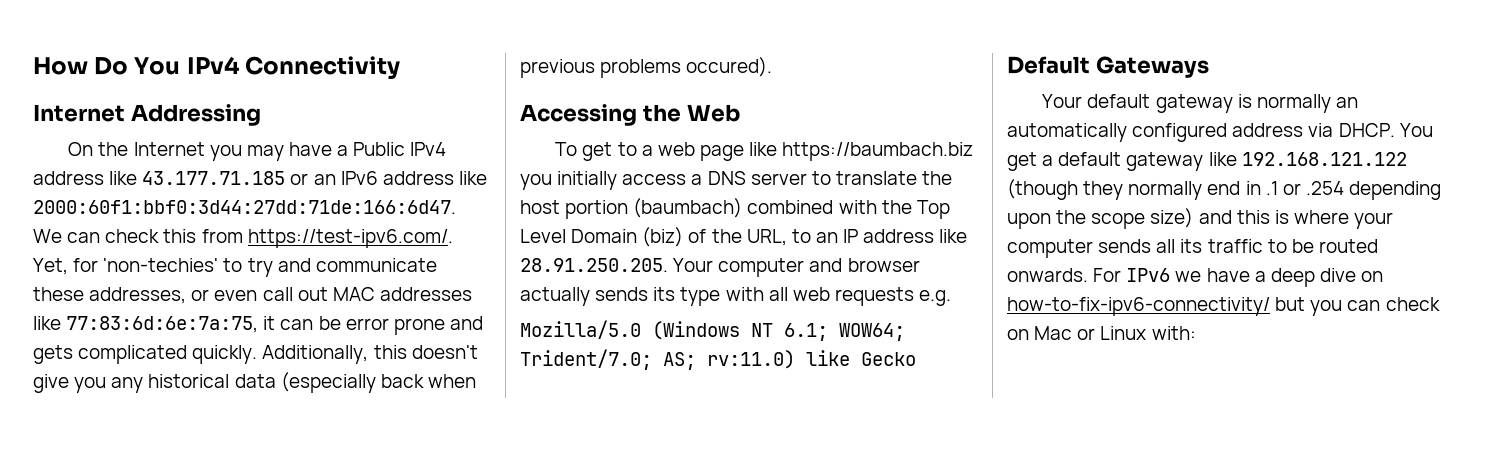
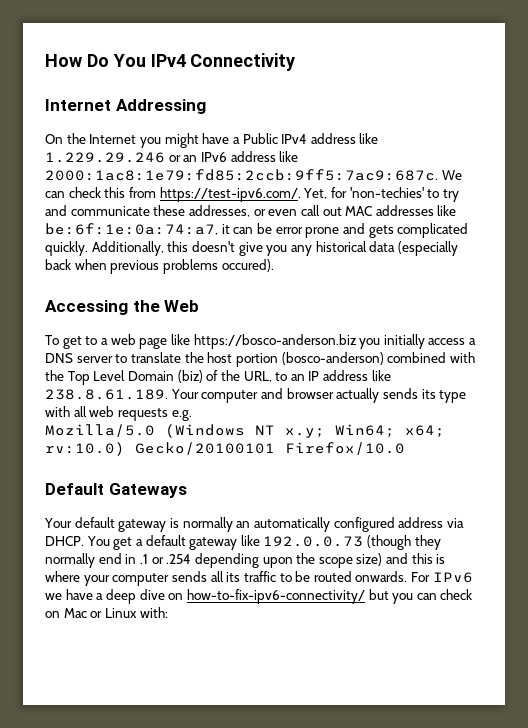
[246,145,284,161] may -> [164,133,199,148] might
[142,171,286,185] 43.177.71.185 -> [45,152,165,163] 1.229.29.246
[33,200,456,214] 2000:60f1:bbf0:3d44:27dd:71de:166:6d47. -> [45,169,438,181] 2000:1ac8:1e79:fd85:2ccb:9ff5:7ac9:687c.
[66,316,259,333] 77:83:6d:6e:7a:75, -> [45,223,218,235] be:6f:1e:0a:74:a7,
[782,142,974,161] https://baumbach.biz -> [193,334,357,349] https://bosco-anderson.biz
[633,198,743,218] (baumbach) -> [281,352,384,365] (bosco-anderson)
[520,258,668,272] 28.91.250.205. -> [45,389,168,400] 238.8.61.189.
[784,323,905,341] [520,349,916,370] 6.1; WOW64; Trident/7.0; AS; rv:11.0) like Gecko -> [285,424,445,438] [45,442,405,456] x.y; Win64; x64; rv:10.0) Gecko/20100101 Firefox/10.0
[1241,152,1407,166] 192.168.121.122 -> [263,536,364,547] 192.0.0.73

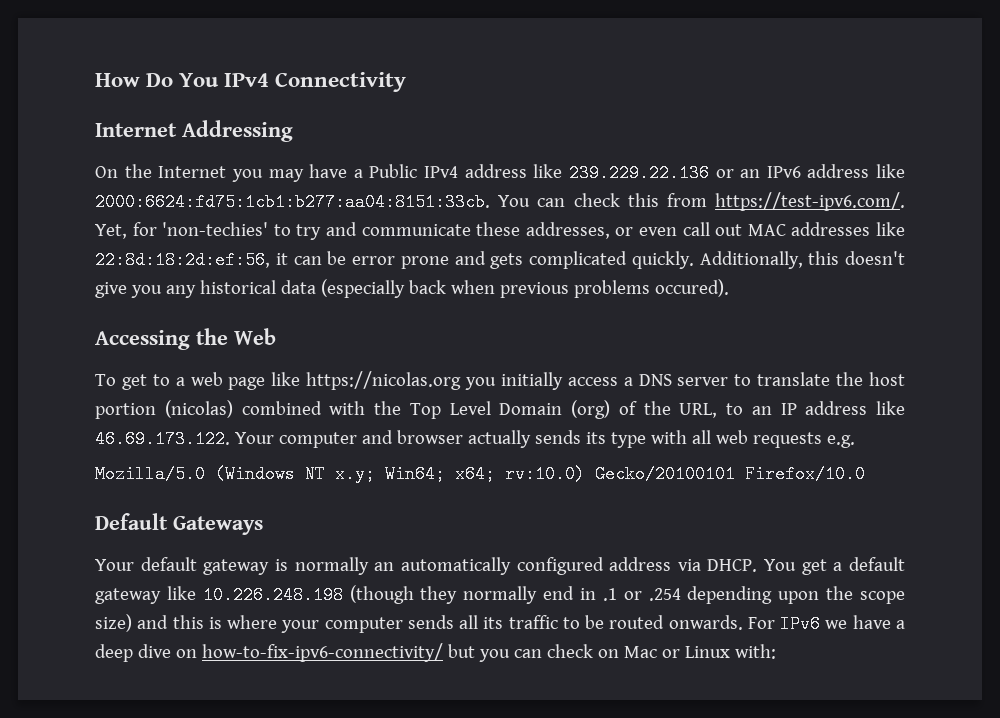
[164,133,199,148] might -> [268,169,304,182] may
[45,152,165,163] 1.229.29.246 -> [568,164,709,182] 239.229.22.136
[45,169,462,181] 2000:1ac8:1e79:fd85:2ccb:9ff5:7ac9:687c. We -> [95,193,531,211] 2000:6624:fd75:1cb1:b277:aa04:8151:33cb. You
[45,223,218,235] be:6f:1e:0a:74:a7, -> [95,251,270,269] 22:8d:18:2d:ef:56,
[193,334,357,349] https://bosco-anderson.biz -> [306,371,462,390] https://nicolas.org
[281,352,384,365] (bosco-anderson) -> [164,400,233,418] (nicolas)
[177,370,203,383] (biz) -> [571,400,610,419] (org)
[45,389,168,400] 238.8.61.189. -> [95,430,230,448] 46.69.173.122.
[263,536,364,547] 192.0.0.73 -> [202,586,343,604] 10.226.248.198

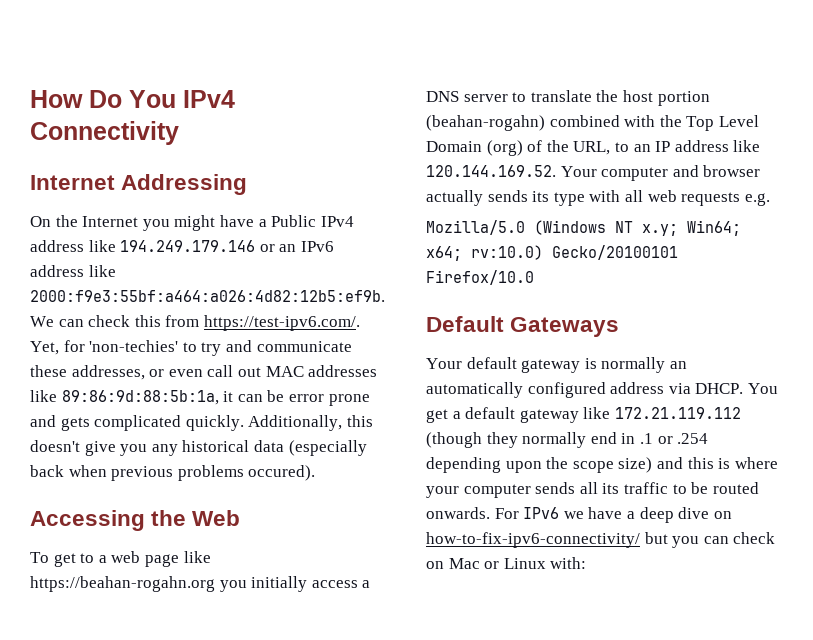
[268,169,304,182] may -> [174,215,216,231] might
[568,164,709,182] 239.229.22.136 -> [120,240,256,252] 194.249.179.146
[95,193,531,211] 2000:6624:fd75:1cb1:b277:aa04:8151:33cb. You -> [30,290,385,302] [30,316,54,327] 2000:f9e3:55bf:a464:a026:4d82:12b5:ef9b. We
[95,251,270,269] 22:8d:18:2d:ef:56, -> [61,390,219,405] 89:86:9d:88:5b:1a,
[306,371,462,390] https://nicolas.org -> [30,576,215,592] https://beahan-rogahn.org
[164,400,233,418] (nicolas) -> [426,115,545,131] (beahan-rogahn)
[95,430,230,448] 46.69.173.122. -> [426,165,556,177] 120.144.169.52.
[202,586,343,604] 10.226.248.198 -> [614,407,741,419] 172.21.119.112

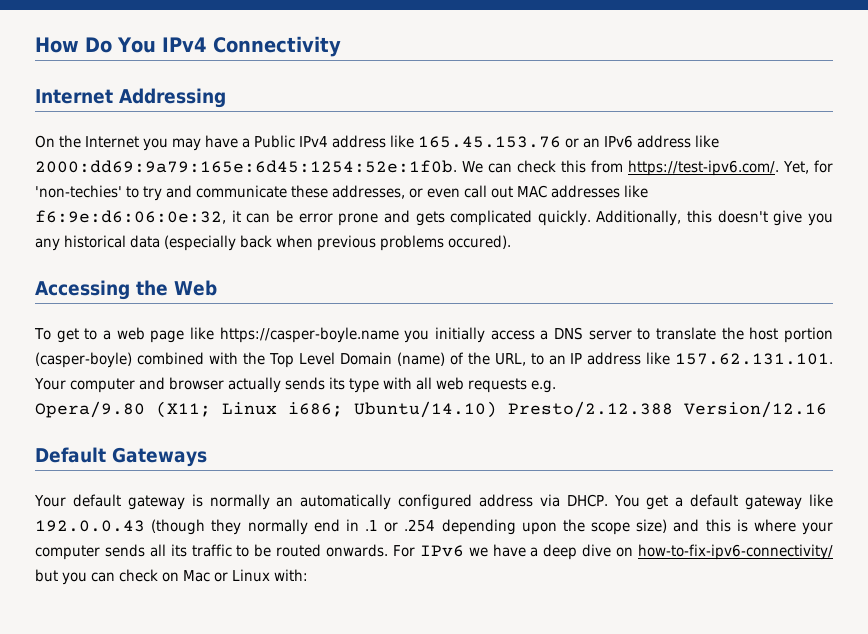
[174,215,216,231] might -> [172,138,201,151] may
[120,240,256,252] 194.249.179.146 -> [418,136,561,148] 165.45.153.76
[30,290,385,302] 2000:f9e3:55bf:a464:a026:4d82:12b5:ef9b. -> [35,160,457,173] 2000:dd69:9a79:165e:6d45:1254:52e:1f0b.
[61,390,219,405] 89:86:9d:88:5b:1a, -> [35,210,226,224] f6:9e:d6:06:0e:32,
[30,576,215,592] https://beahan-rogahn.org -> [219,327,399,343] https://casper-boyle.name
[426,115,545,131] (beahan-rogahn) -> [35,352,132,368] (casper-boyle)
[486,140,523,156] (org) -> [397,352,446,366] (name)
[426,165,556,177] 120.144.169.52. -> [675,353,833,365] 157.62.131.101.
[426,220,741,236] [426,245,678,261] [426,270,534,285] Mozilla/5.0 (Windows NT x.y; Win64; x64; rv:10.0) Gecko/20100101 Firefox/10.0 -> [35,401,827,418] Opera/9.80 (X11; Linux i686; Ubuntu/14.10) Presto/2.12.388 Version/12.16
[614,407,741,419] 172.21.119.112 -> [35,520,145,532] 192.0.0.43

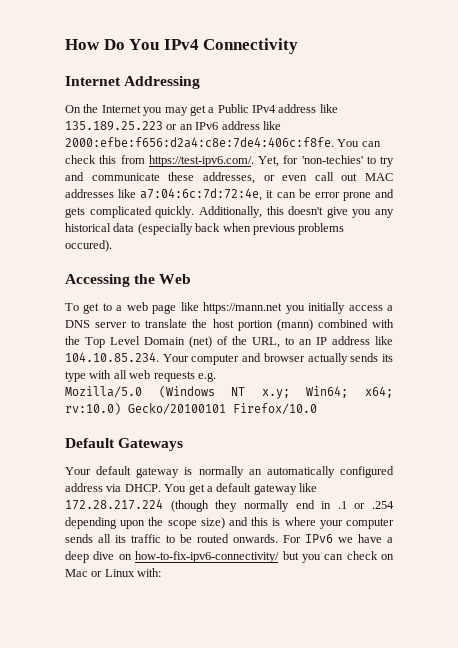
[205,135,238,148] have -> [189,105,206,116] get
[418,136,561,148] 165.45.153.76 -> [65,121,163,131] 135.189.25.223
[35,160,484,173] 2000:dd69:9a79:165e:6d45:1254:52e:1f0b. We -> [65,137,360,148] 2000:efbe:f656:d2a4:c8e:7de4:406c:f8fe. You
[35,210,226,224] f6:9e:d6:06:0e:32, -> [140,188,263,201] a7:04:6c:7d:72:4e,
[219,327,399,343] https://casper-boyle.name -> [203,302,283,314] https://mann.net
[35,352,132,368] (casper-boyle) -> [276,319,313,331] (mann)
[397,352,446,366] (name) -> [189,336,212,348] (net)
[675,353,833,365] 157.62.131.101. -> [65,352,159,362] 104.10.85.234.
[35,401,827,418] Opera/9.80 (X11; Linux i686; Ubuntu/14.10) Presto/2.12.388 Version/12.16 -> [65,386,393,399] [65,403,317,415] Mozilla/5.0 (Windows NT x.y; Win64; x64; rv:10.0) Gecko/20100101 Firefox/10.0
[35,520,145,532] 192.0.0.43 -> [65,499,163,510] 172.28.217.224

